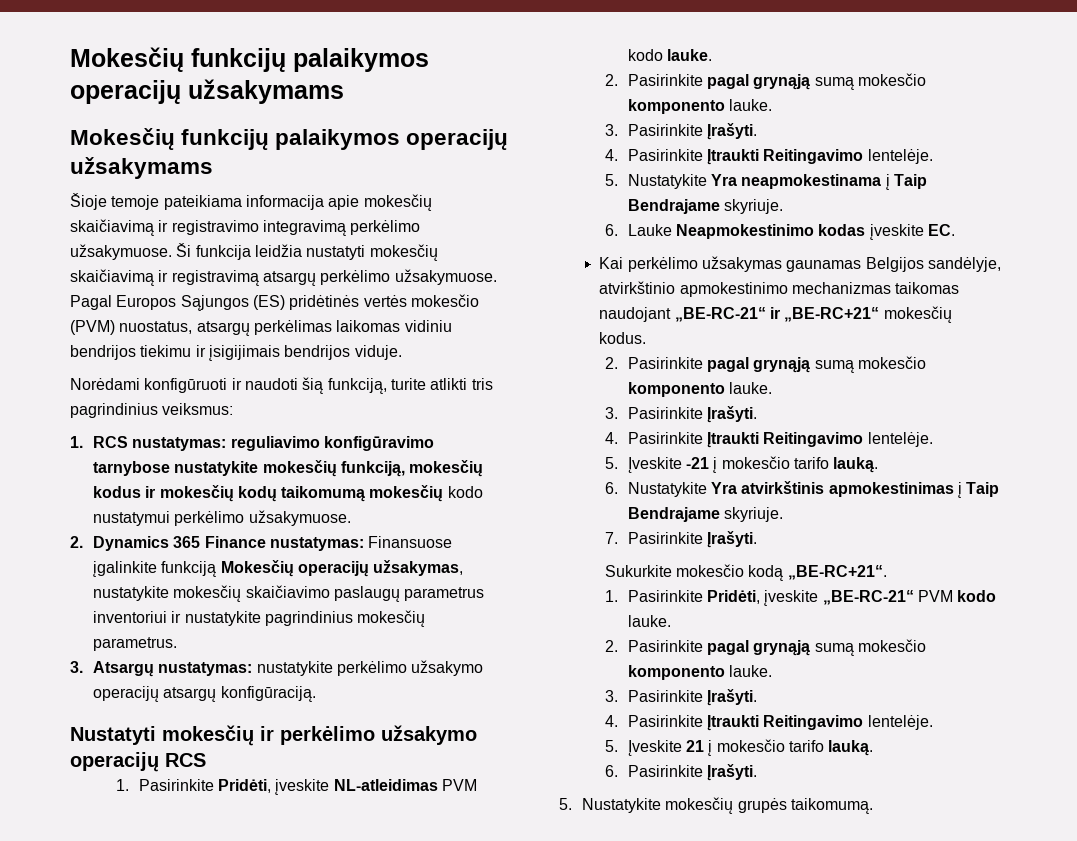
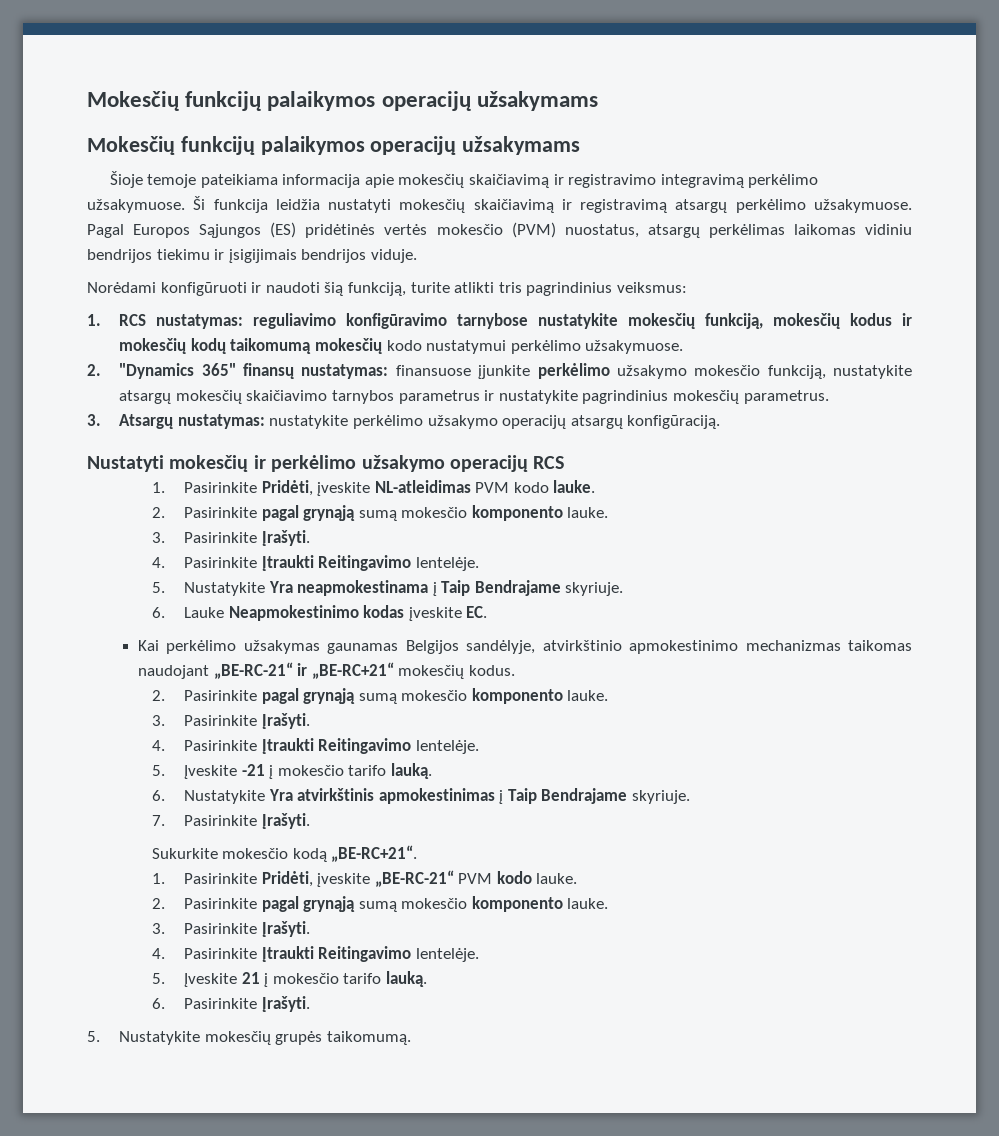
[92,536,453,551] [92,560,464,577] [92,585,485,602] [92,611,167,623] Dynamics 365 Finance nustatymas: Finansuose įgalinkite funkciją Mokesčių operacijų užsakymas, nustatykite mokesčių skaičiavimo paslaugų parametrus inventoriui -> [119,363,912,379] [119,390,480,404] "Dynamics 365" finansų nustatymas: finansuose įjunkite perkėlimo užsakymo mokesčio funkciją, nustatykite atsargų mokesčių skaičiavimo tarnybos parametrus

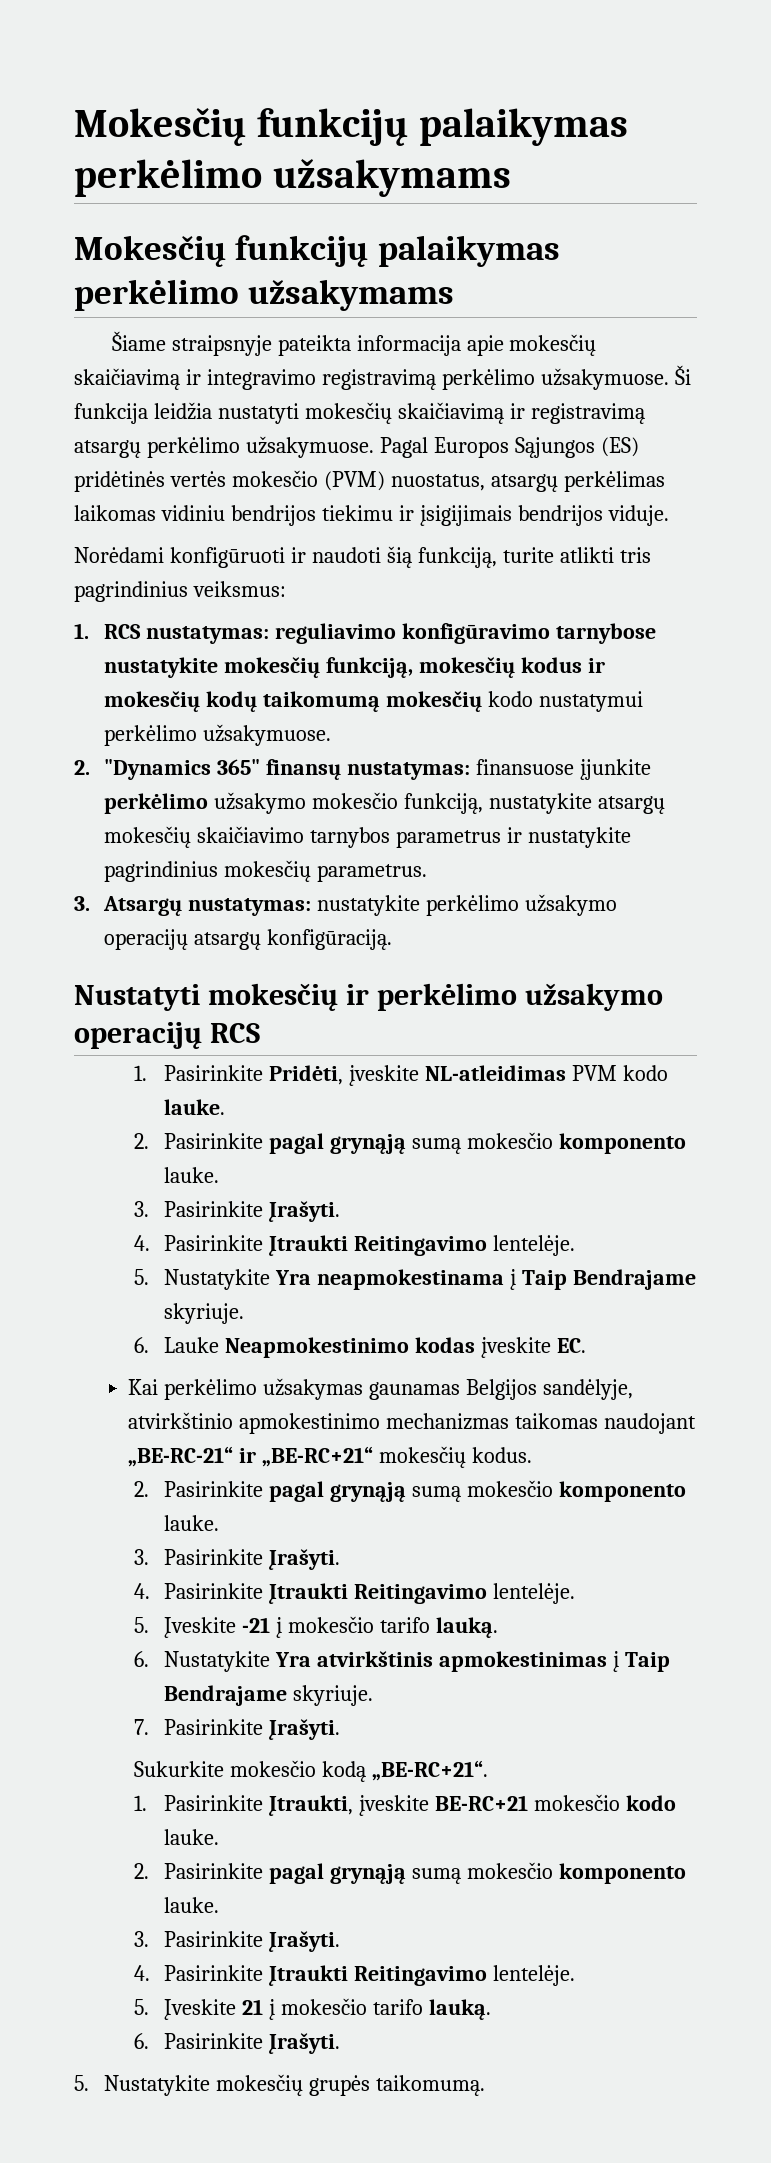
[87,91,471,111] Mokesčių funkcijų palaikymos operacijų -> [74,108,628,146] [74,159,262,197] Mokesčių funkcijų palaikymas perkėlimo
[260,136,581,155] [109,171,278,188] palaikymos operacijų užsakymams // Šioje temoje pateikiama -> [377,235,560,267] [74,279,455,311] [111,331,351,356] palaikymas perkėlimo užsakymams // Šiame straipsnyje pateikta
[568,174,744,188] registravimo integravimą -> [206,369,436,390] integravimo registravimą
[261,870,493,887] Pridėti, įveskite „BE-RC-21“ PVM -> [269,1794,621,1816] Įtraukti, įveskite BE-RC+21 mokesčio

